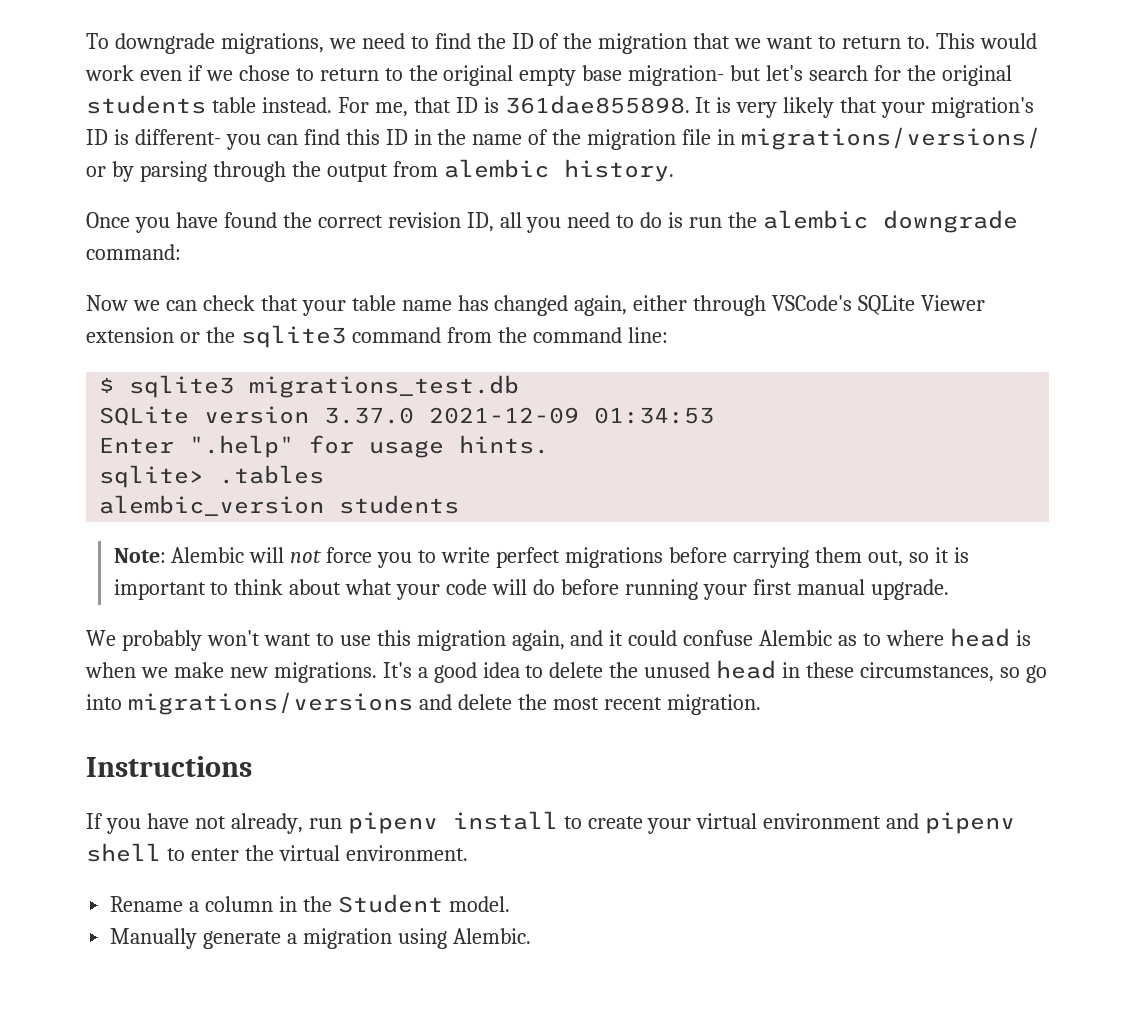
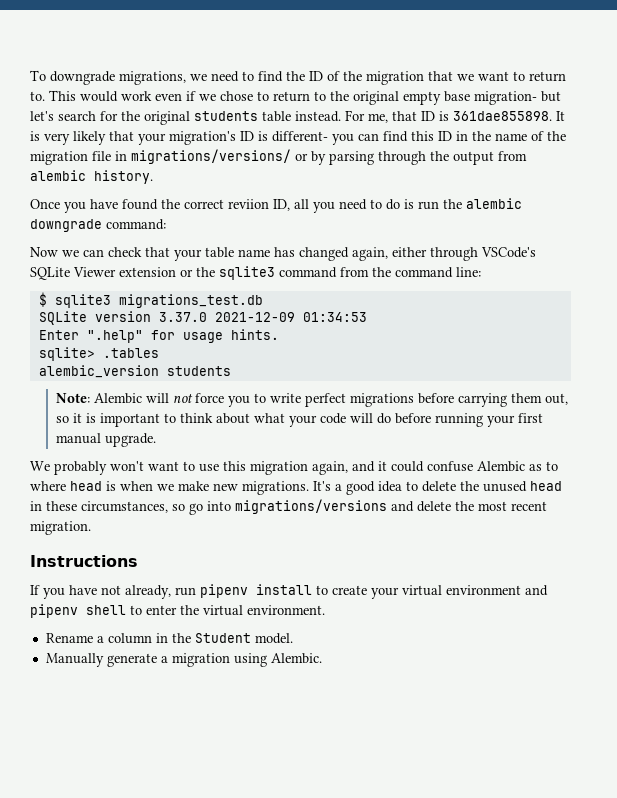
[387,212,461,228] revision -> [228,199,269,209] reviion

